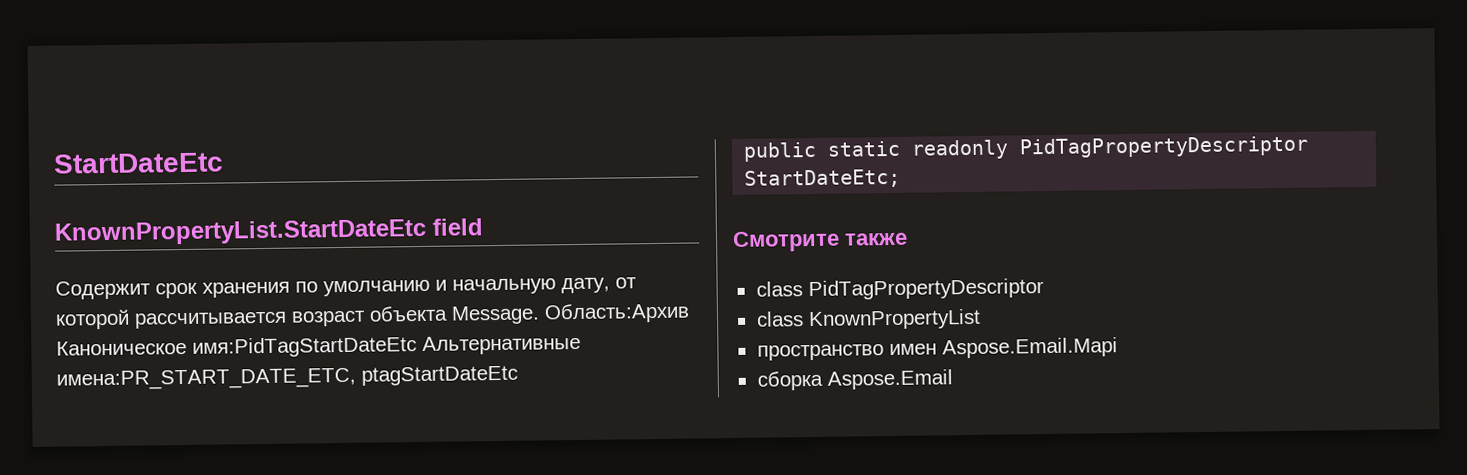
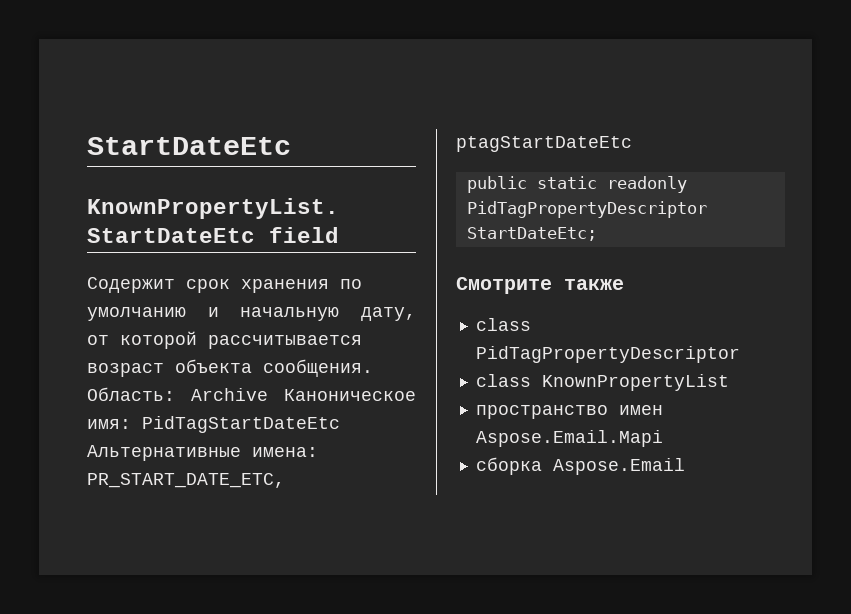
[451,302,690,325] [56,334,581,358] [56,367,356,391] Message. Область:Архив Каноническое имя:PidTagStartDateEtc Альтернативные имена:PR_START_DATE_ETC, -> [263,359,373,377] [87,387,416,401] [87,416,340,433] [87,445,318,461] [87,473,285,488] сообщения. Область: Archive Каноническое имя: PidTagStartDateEtc Альтернативные имена: PR_START_DATE_ETC,

